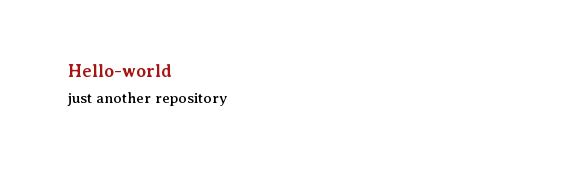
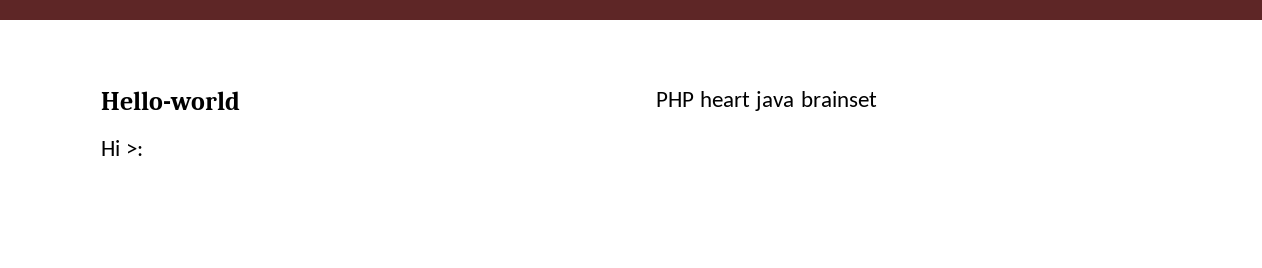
[67,92,228,106] just another repository -> [101,140,144,156] [656,91,877,111] Hi >: // PHP heart java brainset

